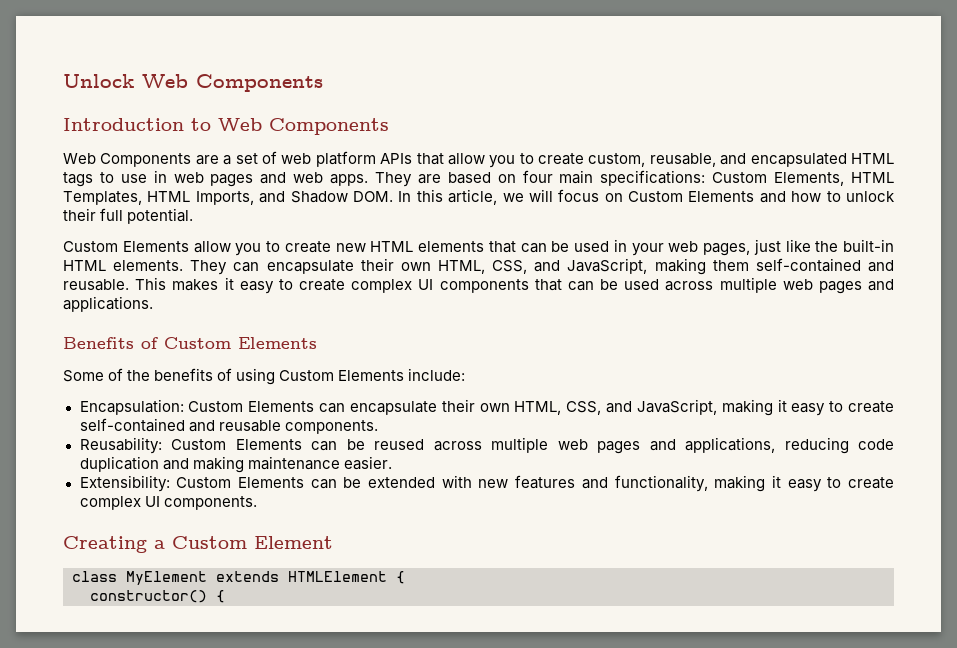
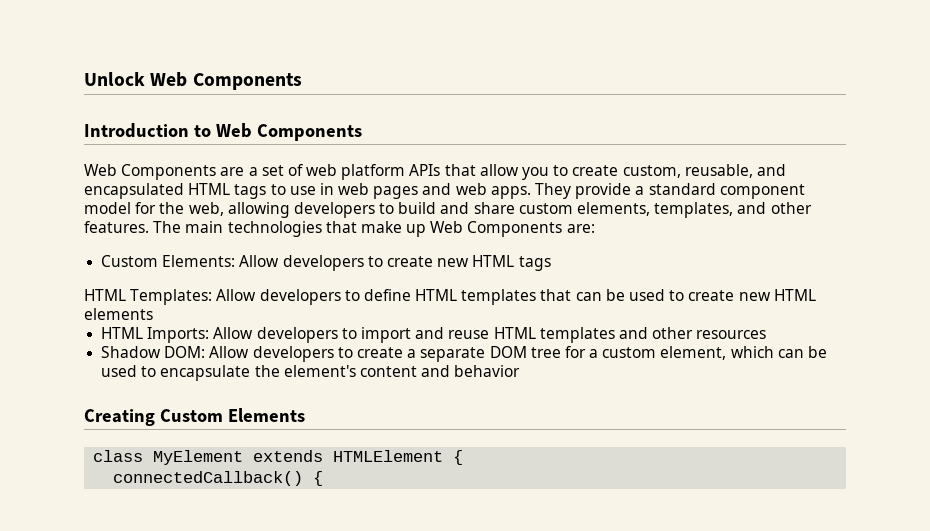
[417,170,895,186] [63,189,896,205] [63,208,194,224] [63,241,262,256] are based on four main specifications: Custom Elements, HTML Templates, HTML Imports, and Shadow DOM. In this article, we will focus on Custom Elements and how to unlock their full potential. // Custom Elements allow you -> [575,183,805,199] [84,202,812,218] [84,221,595,237] [101,255,551,271] [84,289,666,305] provide a standard component model for the web, allowing developers to build and share custom elements, templates, and other features. The main technologies that make up Web Components are: // Custom Elements: Allow developers to create new HTML tags // HTML Templates: Allow developers to define HTML templates that can be used
[488,239,894,256] [63,258,894,275] [63,277,894,294] [63,296,153,312] [63,337,317,349] [63,368,466,385] [79,399,895,416] [79,418,378,434] [79,437,894,454] [79,456,392,473] [79,475,895,492] [79,496,257,510] [63,536,333,553] that can be used in your web pages, just like the built-in HTML elements. They can encapsulate their own HTML, CSS, and JavaScript, making them self-contained and reusable. This makes it easy to create complex UI components that can be used across multiple web pages and applications. // Benefits of Custom Elements // Some of the benefits of using Custom Elements include: // Encapsulation: Custom Elements can encapsulate their own HTML, CSS, and JavaScript, making it easy to create self-contained and reusable components. // Reusability: Custom Elements can be reused across multiple web pages and applications, reducing code duplication and making maintenance easier. // Extensibility: Custom Elements can be extended with new features and functionality, making it easy to create complex UI components. // Creating a Custom Element -> [101,327,767,343] [101,346,828,362] [101,365,521,381] [84,408,305,426] // HTML Imports: Allow developers to import and reuse HTML templates and other resources // Shadow DOM: Allow developers to create a separate DOM tree for a custom element, which can be used to encapsulate the element's content and behavior // Creating Custom Elements
[90,590,207,603] constructor() -> [113,471,304,486] connectedCallback()

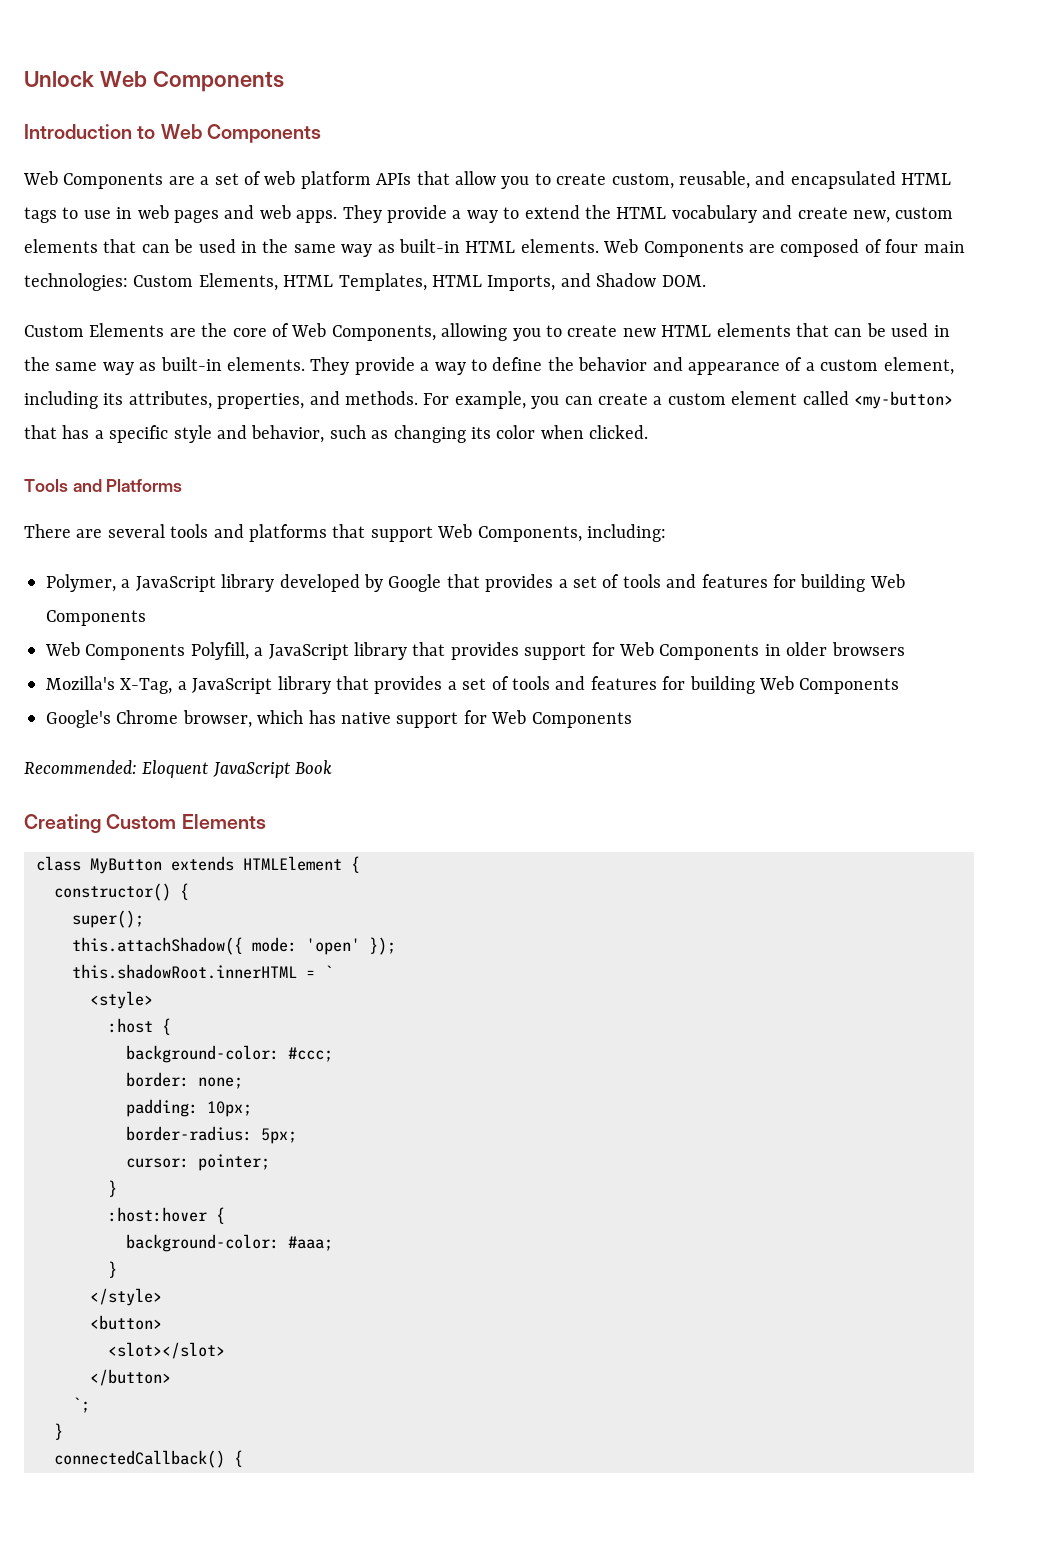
[648,183,805,199] [84,202,812,218] [84,221,595,237] [101,255,551,271] [84,289,666,305] standard component model for the web, allowing developers to build and share custom elements, templates, and other features. The main technologies that make up Web Components are: // Custom Elements: Allow developers to create new HTML tags // HTML Templates: Allow developers to define HTML templates that can be used -> [466,205,954,223] [24,239,965,257] [24,273,706,291] [24,323,541,341] way to extend the HTML vocabulary and create new, custom elements that can be used in the same way as built-in HTML elements. Web Components are composed of four main technologies: Custom Elements, HTML Templates, HTML Imports, and Shadow DOM. // Custom Elements are the core of Web Components, allowing you
[101,327,767,343] [101,346,828,362] [101,365,521,381] // HTML Imports: Allow developers to import and reuse HTML templates and other resources // Shadow DOM: Allow developers to create a separate DOM tree for a custom element, which can be used to encapsulate the element's content and behavior -> [795,323,950,337] [24,357,954,375] [24,391,953,409] [24,425,649,443] [24,479,183,492] [24,524,666,542] [46,574,905,592] [46,610,146,626] [45,642,905,660] [46,676,900,694] [46,710,632,728] [24,760,333,778] that can be used in the same way as built-in elements. They provide a way to define the behavior and appearance of a custom element, including its attributes, properties, and methods. For example, you can create a custom element called <my-button> that has a specific style and behavior, such as changing its color when clicked. // Tools and Platforms // There are several tools and platforms that support Web Components, including: // Polymer, a JavaScript library developed by Google that provides a set of tools and features for building Web Components // Web Components Polyfill, a JavaScript library that provides support for Web Components in older browsers // Mozilla's X-Tag, a JavaScript library that provides a set of tools and features for building Web Components // Google's Chrome browser, which has native support for Web Components // Recommended: Eloquent JavaScript Book
[153,450,244,465] MyElement -> [90,858,162,874] MyButton
(464, 457) none -> [54,883,189,901] [72,910,144,928] [72,937,396,955] [72,964,333,979] [90,991,153,1009] [108,1018,171,1035] [126,1045,333,1063] [126,1072,243,1089] [126,1099,252,1117] [126,1126,297,1144] [126,1154,270,1171] [108,1180,117,1197] [108,1207,225,1224] [126,1234,333,1252] [108,1261,117,1278] [90,1288,162,1306] [90,1315,162,1330] [108,1342,225,1359] [90,1369,171,1386] [72,1397,90,1413] [54,1423,63,1440] // constructor() { // super(); // this.attachShadow({ mode: 'open' }); // this.shadowRoot.innerHTML = ` // <style> // :host { // background-color: #ccc; // border: none; // padding: 10px; // border-radius: 5px; // cursor: pointer; // } // :host:hover { // background-color: #aaa; // } // </style> // <button> // <slot></slot> // </button> // `; // }

